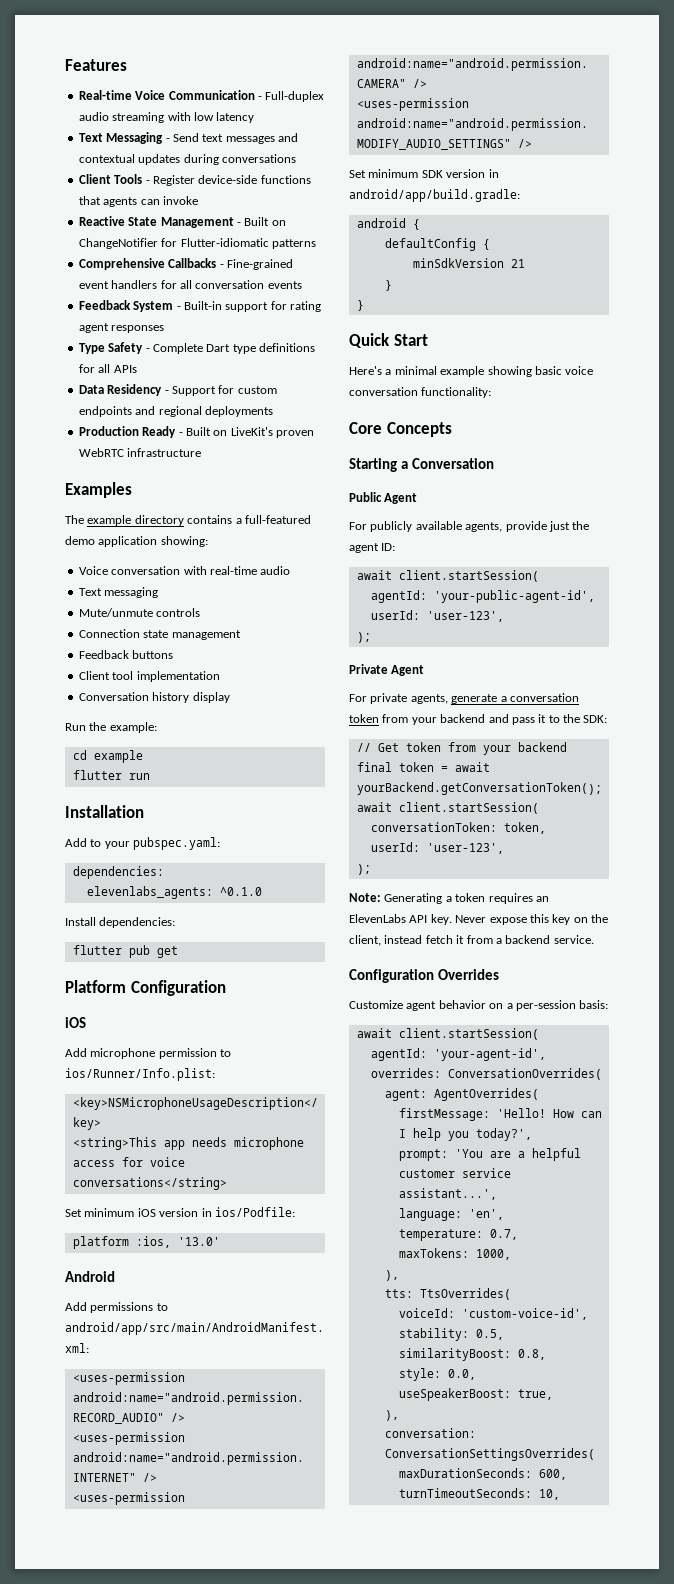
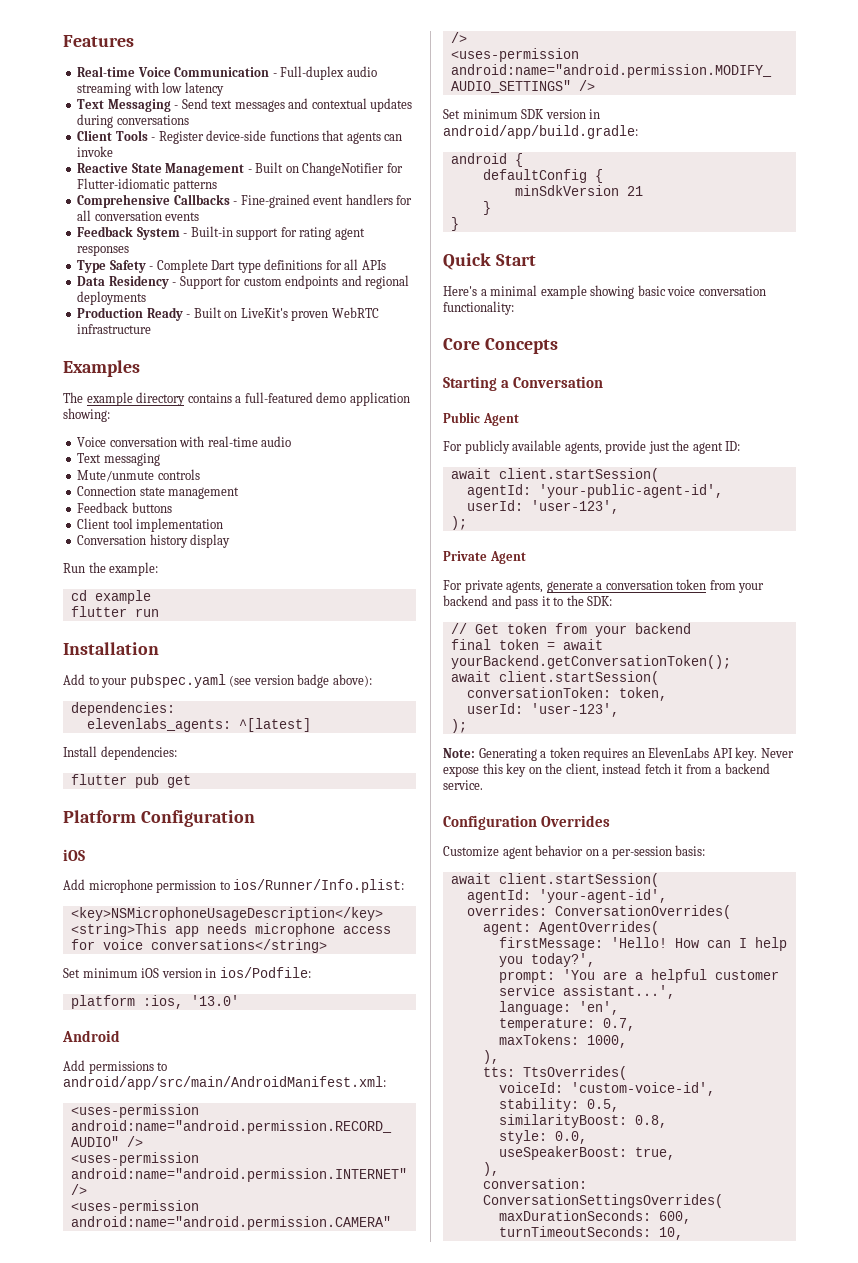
[133,837,221,850] pubspec.yaml: -> [129,674,372,688] pubspec.yaml (see version badge above):
[219,887,262,896] ^0.1.0 -> [238,718,311,732] ^[latest]

